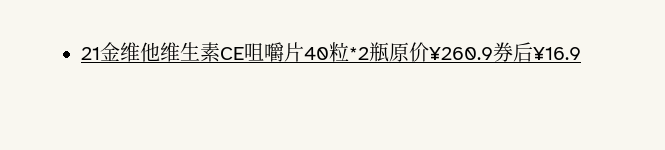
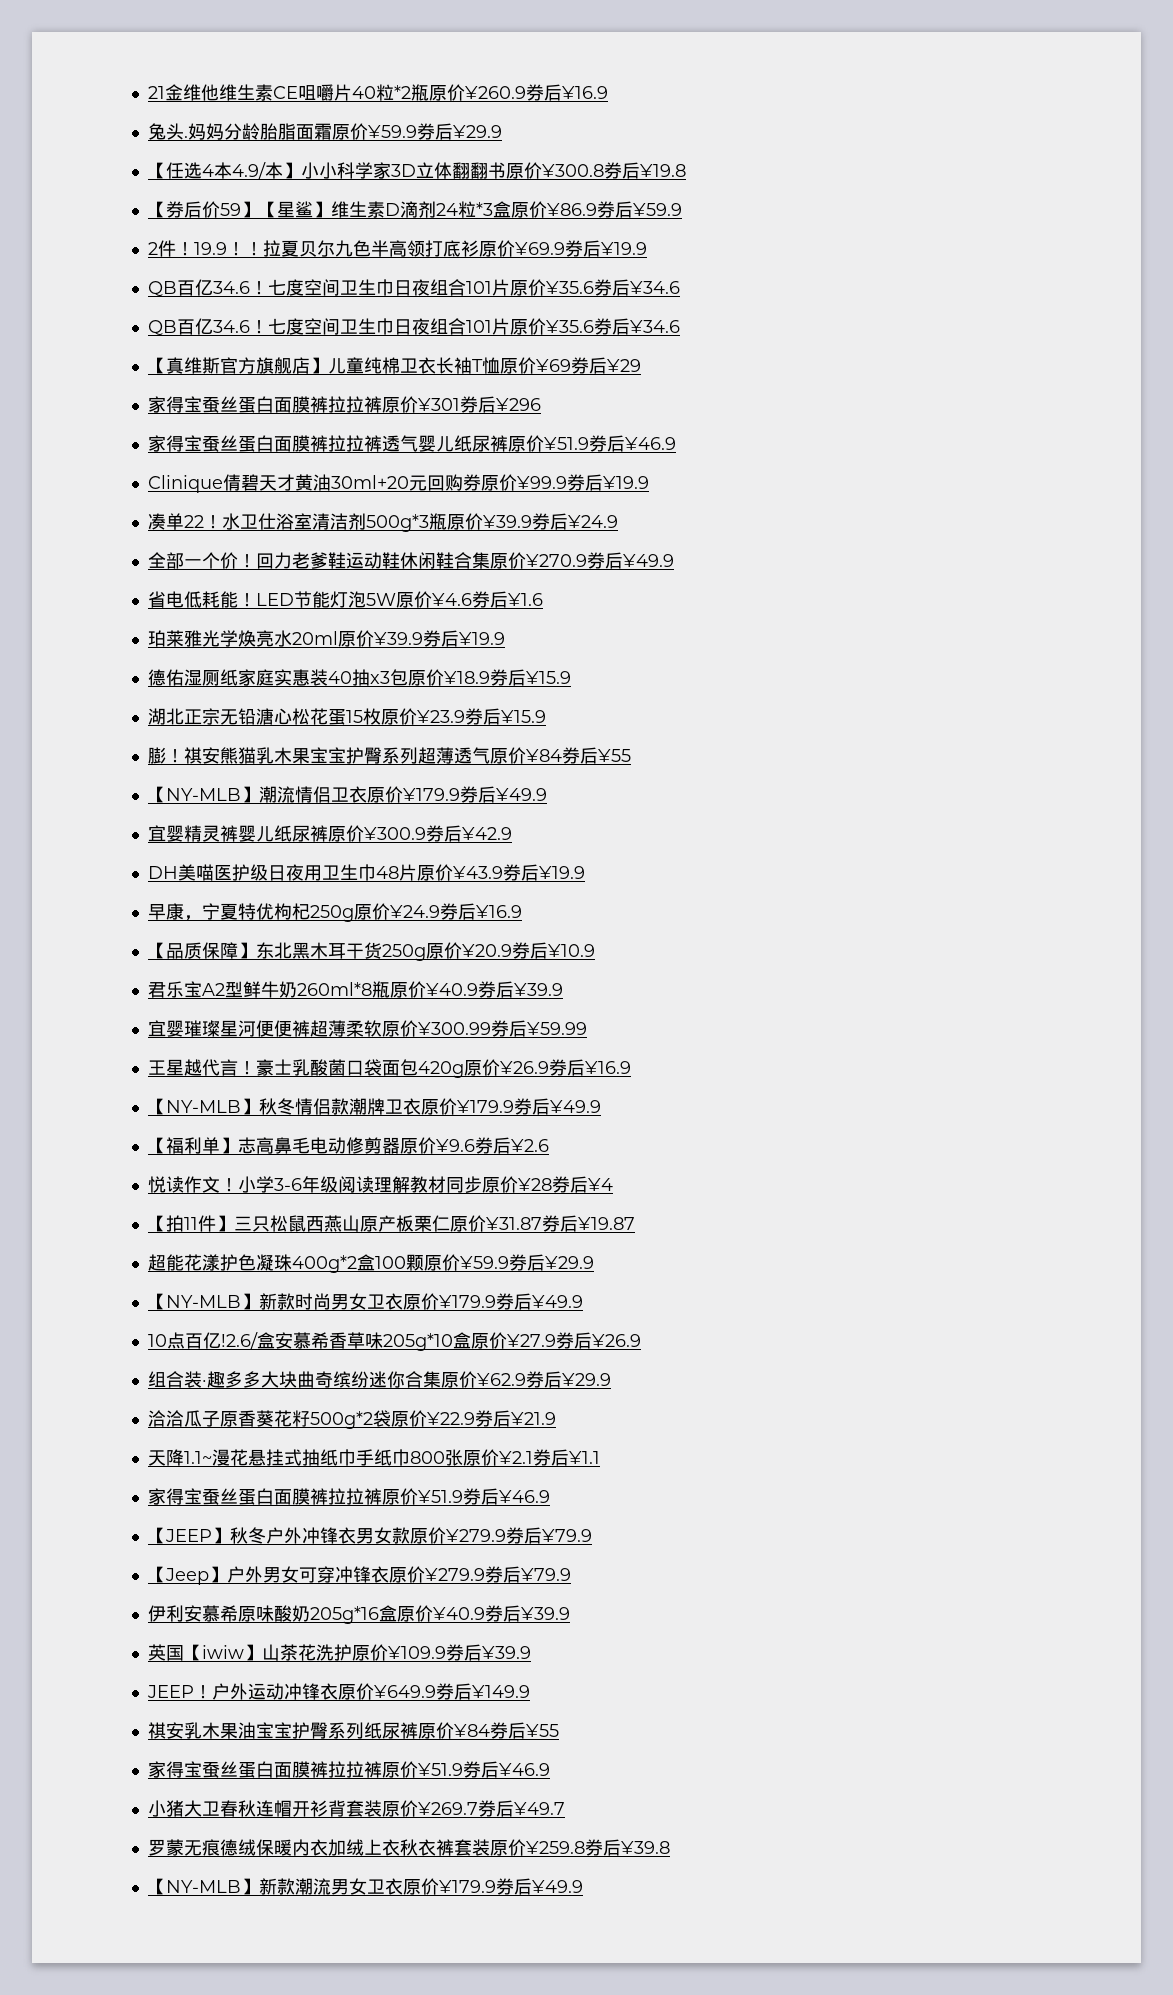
(581, 53) none -> [147,123,502,140] [147,162,686,179] [147,201,682,218] [147,240,647,257] [147,279,680,297] [147,318,680,336] [147,357,641,374] [147,396,541,413] [147,435,676,452] [147,474,649,493] [147,513,618,532] [147,552,674,569] [147,591,543,608] [147,630,505,647] [147,669,571,686] [147,708,546,725] [147,747,631,764] [147,786,547,803] [147,825,512,842] [147,864,585,881] [147,903,522,922] [147,942,595,961] [147,981,563,998] [147,1020,587,1037] [147,1059,631,1078] [147,1098,601,1115] [147,1137,549,1154] [147,1176,613,1193] [147,1215,635,1232] [147,1254,594,1273] [147,1293,583,1310] [147,1332,641,1351] [147,1371,611,1388] [147,1410,556,1429] [147,1449,600,1466] [147,1488,550,1505] [147,1527,592,1544] [147,1566,571,1585] [147,1605,570,1624] [147,1644,531,1661] [146,1683,530,1700] [147,1722,559,1739] [147,1761,550,1778] [147,1800,565,1817] [147,1839,670,1856] [147,1878,583,1895] // 兔头.妈妈分龄胎脂面霜原价¥59.9券后¥29.9 // 【任选4本4.9/本】小小科学家3D立体翻翻书原价¥300.8券后¥19.8 // 【券后价59】【星鲨】维生素D滴剂24粒*3盒原价¥86.9券后¥59.9 // 2件！19.9！！拉夏贝尔九色半高领打底衫原价¥69.9券后¥19.9 // QB百亿34.6！七度空间卫生巾日夜组合101片原价¥35.6券后¥34.6 // QB百亿34.6！七度空间卫生巾日夜组合101片原价¥35.6券后¥34.6 // 【真维斯官方旗舰店】儿童纯棉卫衣长袖T恤原价¥69券后¥29 // 家得宝蚕丝蛋白面膜裤拉拉裤原价¥301券后¥296 // 家得宝蚕丝蛋白面膜裤拉拉裤透气婴儿纸尿裤原价¥51.9券后¥46.9 // Clinique倩碧天才黄油30ml+20元回购券原价¥99.9券后¥19.9 // 凑单22！水卫仕浴室清洁剂500g*3瓶原价¥39.9券后¥24.9 // 全部一个价！回力老爹鞋运动鞋休闲鞋合集原价¥270.9券后¥49.9 // 省电低耗能！LED节能灯泡5W原价¥4.6券后¥1.6 // 珀莱雅光学焕亮水20ml原价¥39.9券后¥19.9 // 德佑湿厕纸家庭实惠装40抽x3包原价¥18.9券后¥15.9 // 湖北正宗无铅溏心松花蛋15枚原价¥23.9券后¥15.9 // 膨！祺安熊猫乳木果宝宝护臀系列超薄透气原价¥84券后¥55 // 【NY-MLB】潮流情侣卫衣原价¥179.9券后¥49.9 // 宜婴精灵裤婴儿纸尿裤原价¥300.9券后¥42.9 // DH美喵医护级日夜用卫生巾48片原价¥43.9券后¥19.9 // 早康，宁夏特优枸杞250g原价¥24.9券后¥16.9 // 【品质保障】东北黑木耳干货250g原价¥20.9券后¥10.9 // 君乐宝A2型鲜牛奶260ml*8瓶原价¥40.9券后¥39.9 // 宜婴璀璨星河便便裤超薄柔软原价¥300.99券后¥59.99 // 王星越代言！豪士乳酸菌口袋面包420g原价¥26.9券后¥16.9 // 【NY-MLB】秋冬情侣款潮牌卫衣原价¥179.9券后¥49.9 // 【福利单】志高鼻毛电动修剪器原价¥9.6券后¥2.6 // 悦读作文！小学3-6年级阅读理解教材同步原价¥28券后¥4 // 【拍11件】三只松鼠西燕山原产板栗仁原价¥31.87券后¥19.87 // 超能花漾护色凝珠400g*2盒100颗原价¥59.9券后¥29.9 // 【NY-MLB】新款时尚男女卫衣原价¥179.9券后¥49.9 // 10点百亿!2.6/盒安慕希香草味205g*10盒原价¥27.9券后¥26.9 // 组合装·趣多多大块曲奇缤纷迷你合集原价¥62.9券后¥29.9 // 洽洽瓜子原香葵花籽500g*2袋原价¥22.9券后¥21.9 // 天降1.1~漫花悬挂式抽纸巾手纸巾800张原价¥2.1券后¥1.1 // 家得宝蚕丝蛋白面膜裤拉拉裤原价¥51.9券后¥46.9 // 【JEEP】秋冬户外冲锋衣男女款原价¥279.9券后¥79.9 // 【Jeep】户外男女可穿冲锋衣原价¥279.9券后¥79.9 // 伊利安慕希原味酸奶205g*16盒原价¥40.9券后¥39.9 // 英国【iwiw】山茶花洗护原价¥109.9券后¥39.9 // JEEP！户外运动冲锋衣原价¥649.9券后¥149.9 // 祺安乳木果油宝宝护臀系列纸尿裤原价¥84券后¥55 // 家得宝蚕丝蛋白面膜裤拉拉裤原价¥51.9券后¥46.9 // 小猪大卫春秋连帽开衫背套装原价¥269.7券后¥49.7 // 罗蒙无痕德绒保暖内衣加绒上衣秋衣裤套装原价¥259.8券后¥39.8 // 【NY-MLB】新款潮流男女卫衣原价¥179.9券后¥49.9

